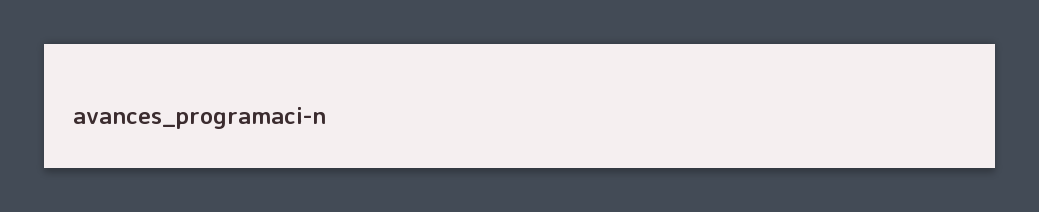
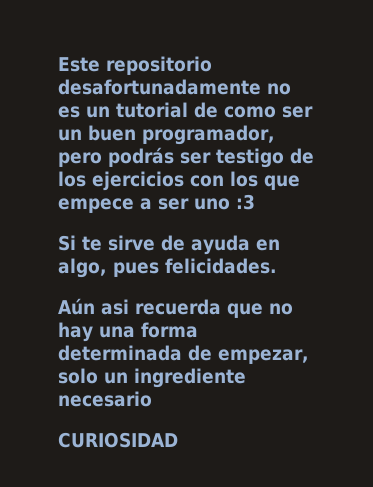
[73,107,326,129] avances_programaci-n -> [58,56,212,75] [58,79,291,95] [58,102,313,118] [58,125,275,145] [58,147,314,168] [58,171,300,191] [58,194,255,213] [58,235,280,255] [58,258,277,278] [58,298,293,318] [58,322,198,342] [58,345,309,364] [58,368,246,388] [58,391,152,407] [58,432,178,448] Este repositorio desafortunadamente no es un tutorial de como ser un buen programador, pero podrás ser testigo de los ejercicios con los que empece a ser uno :3 // Si te sirve de ayuda en algo, pues felicidades. // Aún asi recuerda que no hay una forma determinada de empezar, solo un ingrediente necesario // CURIOSIDAD

